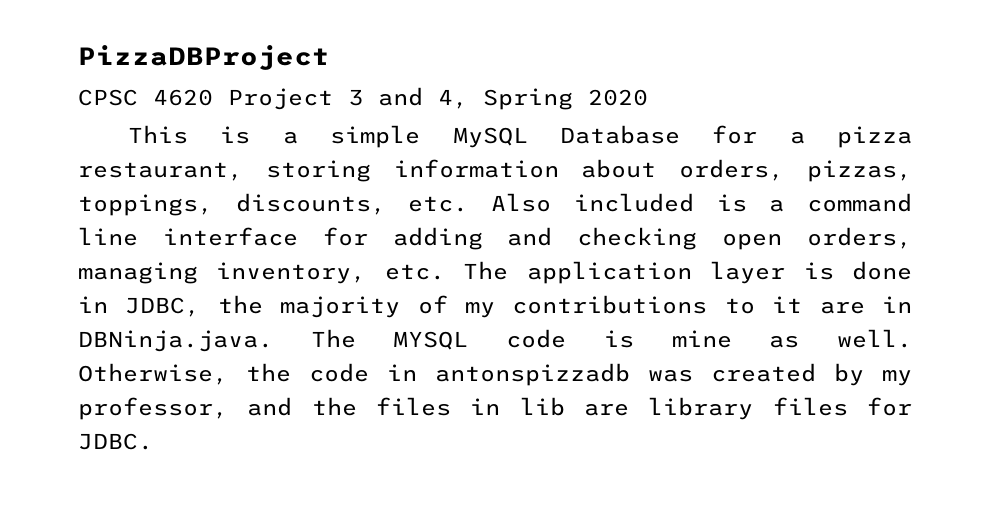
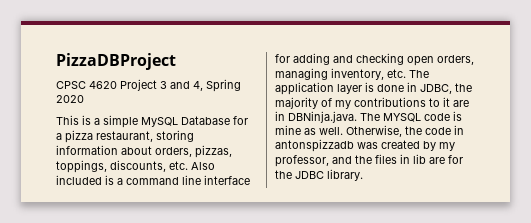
[648,397,913,420] [78,433,153,450] library files for JDBC. -> [448,155,463,164] [275,169,363,181] for the JDBC library.

